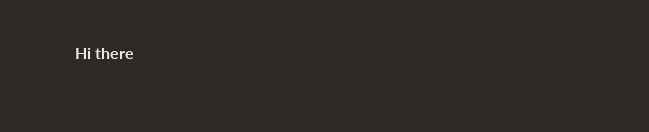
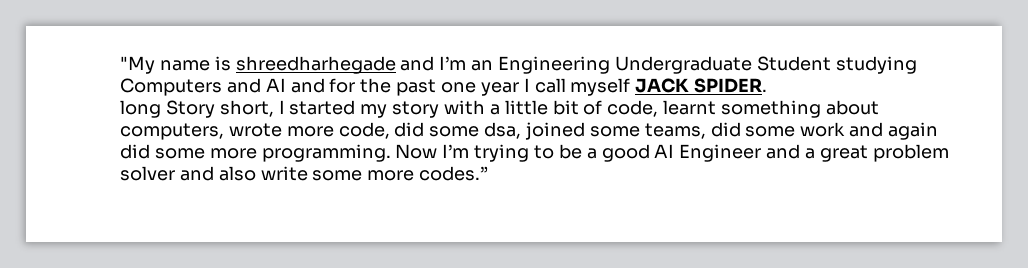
[75,48,135,59] Hi there -> [120,56,917,74] [120,78,768,96] [120,100,879,118] [120,122,939,140] [120,144,949,162] [120,166,489,181] "My name is shreedharhegade and I’m an Engineering Undergraduate Student studying Computers and AI and for the past one year I call myself JACK SPIDER. // long Story short, I started my story with a little bit of code, learnt something about computers, wrote more code, did some dsa, joined some teams, did some work and again did some more programming. Now I’m trying to be a good AI Engineer and a great problem solver and also write some more codes.”

